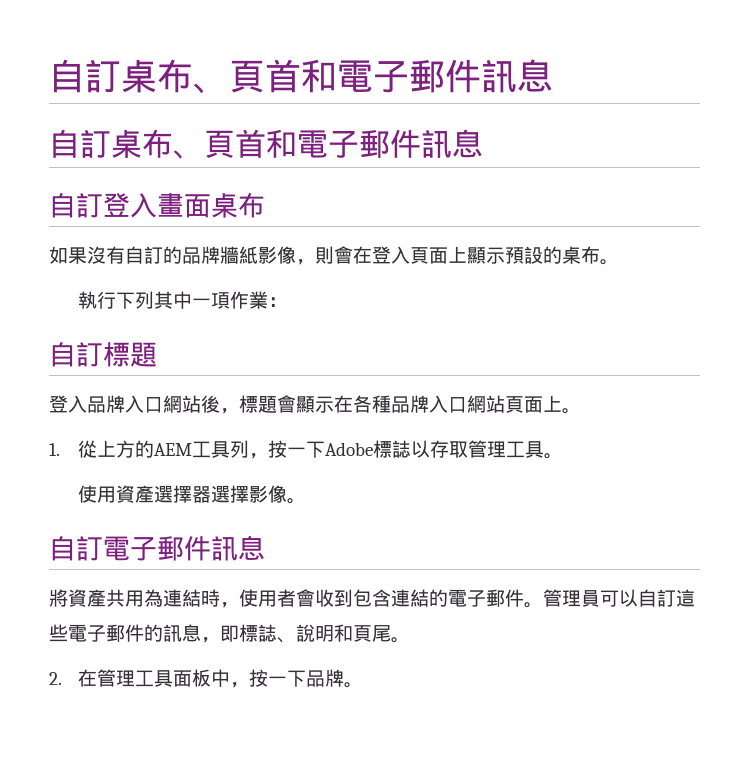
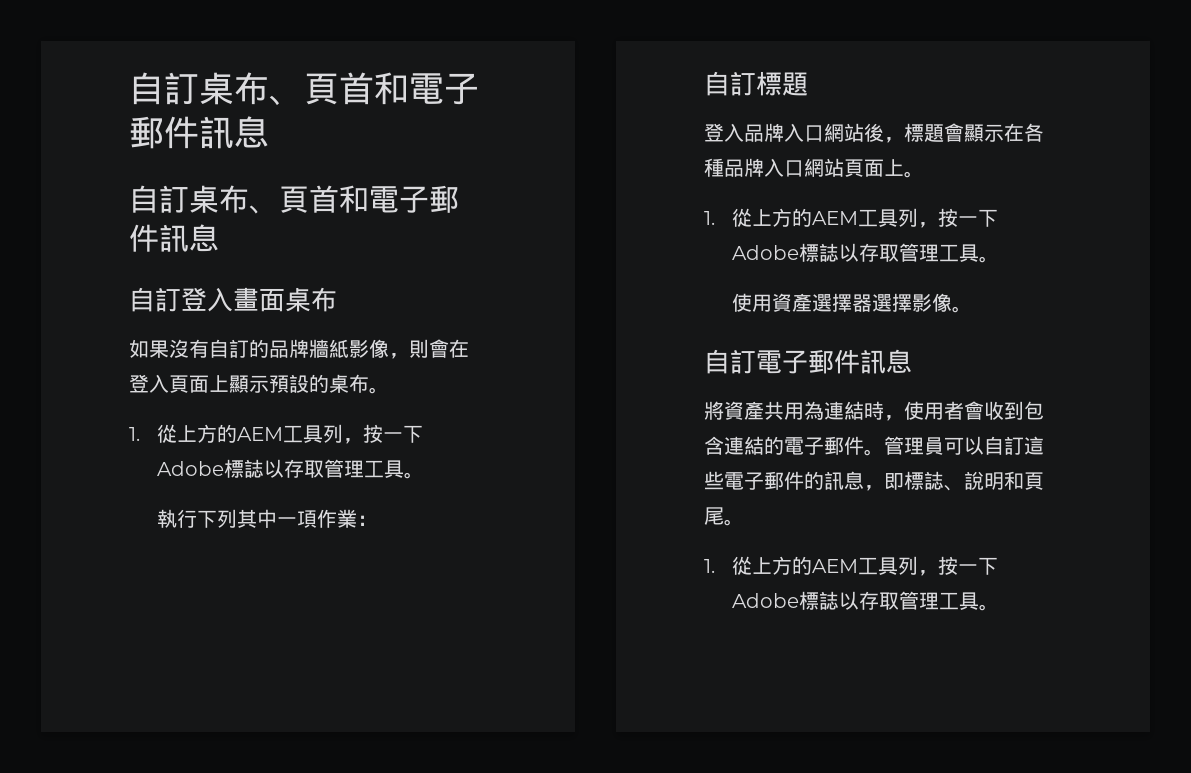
(619, 262) none -> [129,424,424,444] [157,459,425,479] // 1.從上方的AEM工具列，按一下Adobe標誌以存取管理工具。
[49,669,344,688] 2.在管理工具面板中，按一下品牌 -> [704,556,999,576] [732,591,980,610] 1.從上方的AEM工具列，按一下Adobe標誌以存取管理工具

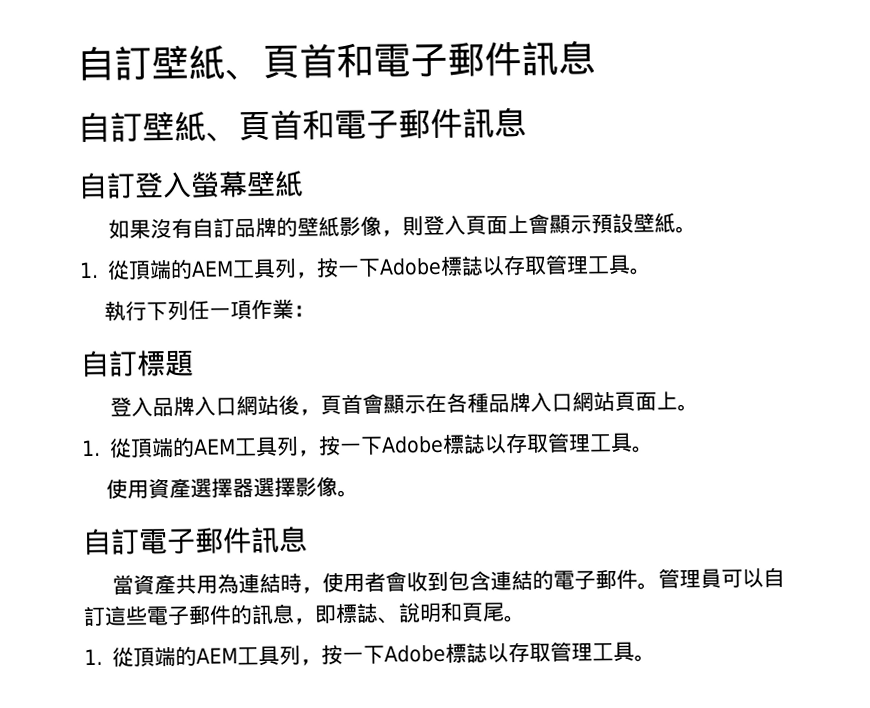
[129,72,479,106] [129,116,269,149] [129,185,249,213] 自訂桌布、頁首和電子郵件訊息 // 自訂桌布 -> [77,40,596,82] [78,110,207,143] 自訂壁紙、頁首和電子郵件訊息 // 自訂壁紙
[233,287,337,312] 畫面桌布 -> [190,170,304,198] 螢幕壁紙
[249,339,329,358] 的品牌牆 -> [233,216,319,238] 品牌的壁
[429,339,469,358] 會在 -> (424, 226) none
(229, 383) none -> [527,213,550,234] 會
[309,374,389,394] [129,424,218,443] 的桌布。 // 1.從上方 -> [632,212,697,234] [79,259,173,280] 壁紙。 // 1.從頂端
[237,509,278,528] 其中 -> [187,300,210,320] 任
[904,123,944,142] 標題 -> [319,393,363,415] 頁首
[752,208,793,227] 上方 -> [130,438,175,458] 頂端
[704,401,724,420] 將 -> [111,574,134,595] 當
[752,556,793,575] 上方 -> [133,646,177,667] 頂端

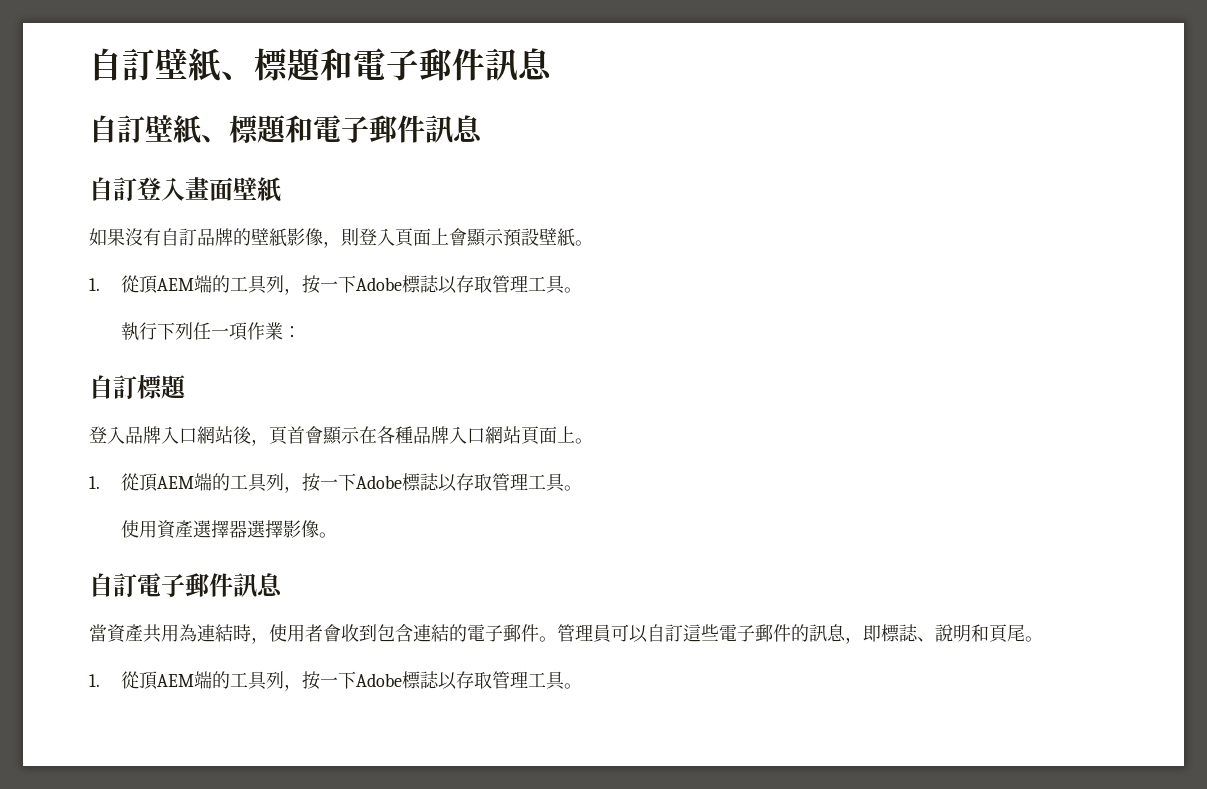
[77,43,337,82] 自訂壁紙、頁首 -> [89,48,323,82] 自訂壁紙、標題
[238,110,303,141] 頁首 -> [229,115,288,143] 標題
[190,171,248,198] 螢幕 -> [185,177,233,201] 畫面
[149,259,235,280] 端的AEM -> [157,275,231,293] AEM端的
[151,437,237,458] 端的AEM -> [157,473,231,491] AEM端的
[154,646,239,667] 端的AEM -> [157,671,231,689] AEM端的

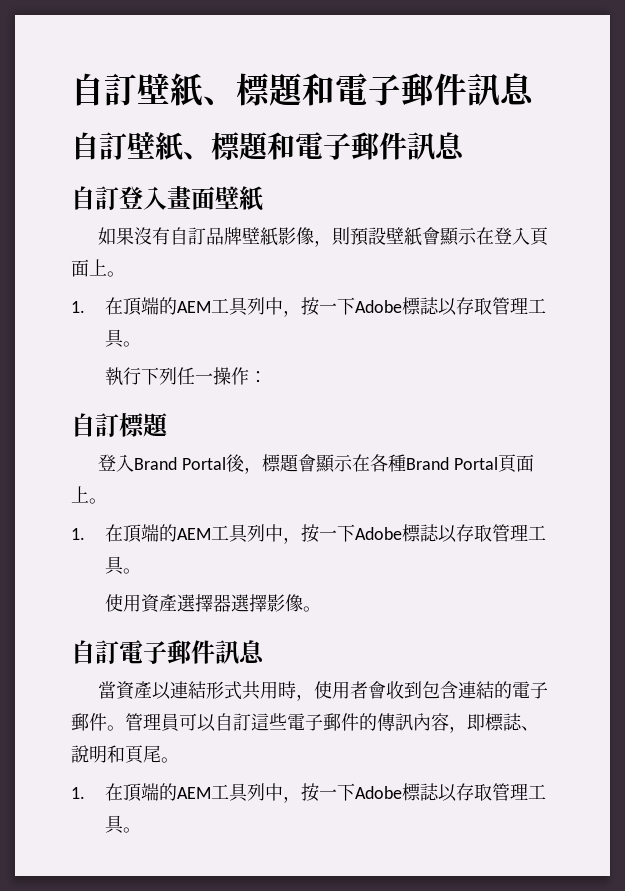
[233,228,251,246] 的 -> (243, 236) none
[359,228,593,247] [89,275,285,294] 登入頁面上會顯示預設壁紙。 // 1.從頂AEM端的工具列 -> [350,227,550,246] [71,259,125,277] [71,297,284,316] 預設壁紙會顯示在登入頁面上。 // 1.在頂端的AEM工具列中
[229,322,284,341] 項作業 -> [213,367,250,385] 操作
[125,426,593,446] [89,473,285,492] 品牌入口網站後，頁首會顯示在各種品牌入口網站頁面上。 // 1.從頂AEM端的工具列 -> [134,454,535,474] [71,486,107,504] [71,524,284,543] Brand Portal後，標題會顯示在各種Brand Portal頁面上。 // 1.在頂端的AEM工具列中
[143,624,233,643] 共用為連結 -> [152,681,279,700] 以連結形式共用
[809,624,846,642] 訊息 -> [377,713,449,731] 傳訊內容
[121,671,285,690] 從頂AEM端的工具列 -> [105,783,284,802] 在頂端的AEM工具列中

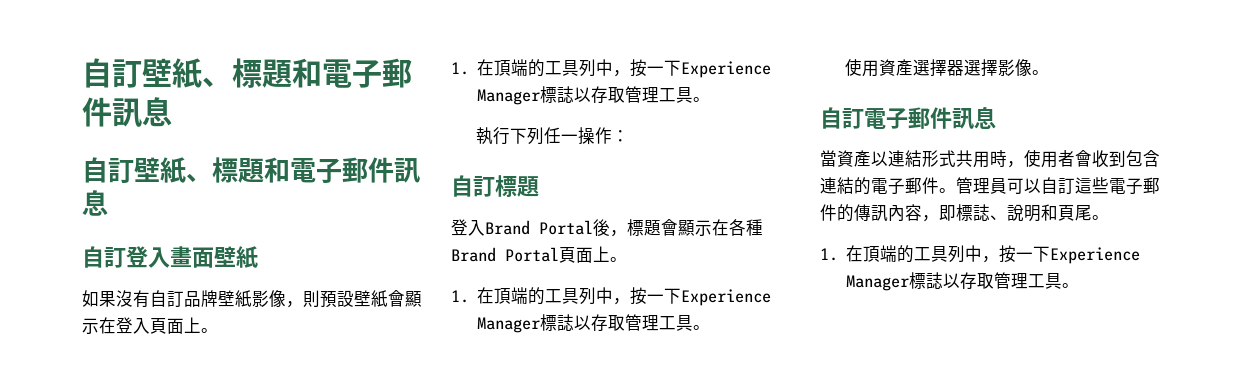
[177,297,403,317] AEM工具列中，按一下Adobe -> [545,59,772,78] [477,89,541,105] 工具列中，按一下Experience Manager
[177,524,403,544] AEM工具列中，按一下Adobe -> [545,287,772,306] [477,317,541,333] 工具列中，按一下Experience Manager
[177,783,403,803] AEM工具列中，按一下Adobe -> [914,245,1141,264] [846,275,910,291] 工具列中，按一下Experience Manager

